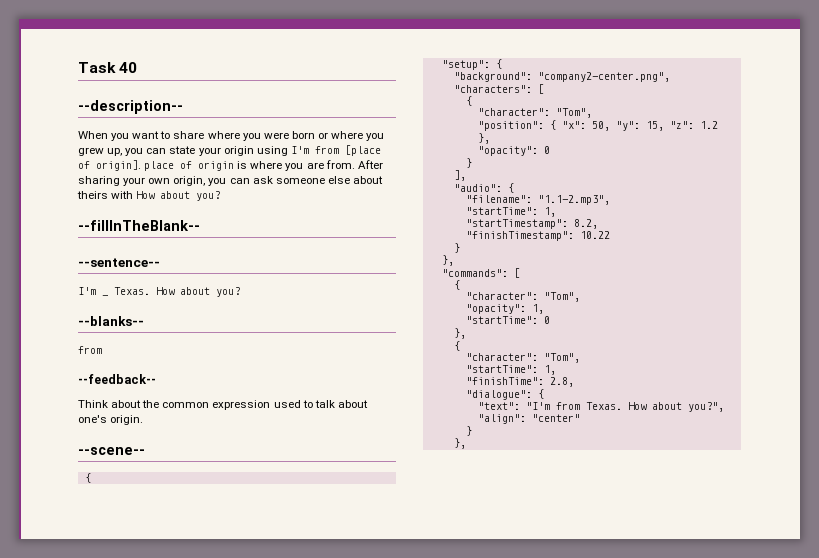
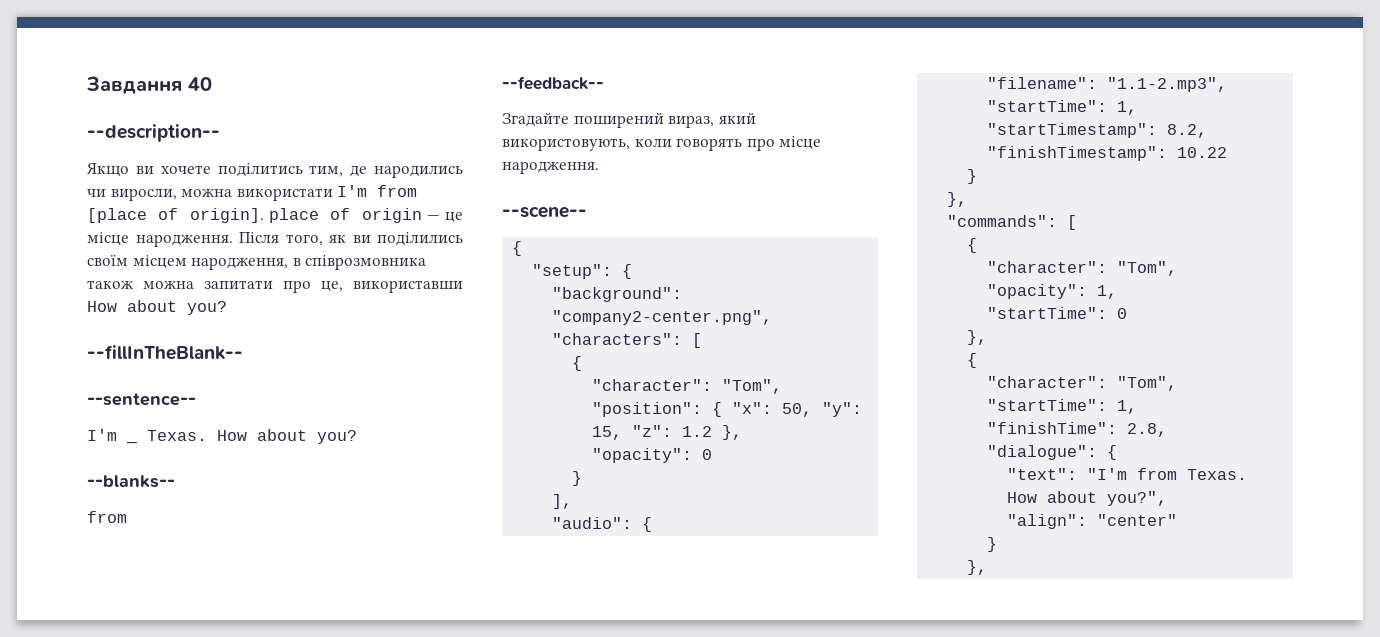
[78,62,116,73] Task -> [86,76,182,94] Завдання
[78,131,385,141] [78,146,288,156] When you want to share where you were born or where you grew up, you can state your origin using -> [87,162,463,178] [87,188,333,201] Якщо ви хочете поділитись тим, де народились чи виросли, можна використати
[237,160,383,171] [78,176,383,186] [77,191,134,199] is where you are from. After sharing your own origin, you can ask someone else about theirs with -> [426,212,464,223] [87,232,463,247] [87,255,427,270] [87,280,463,293] — це місце народження. Після того, як ви поділились своїм місцем народження, в співрозмовника також можна запитати про це, використавши
[78,400,368,410] [78,415,144,425] Think about the common expression used to talk about one's origin. -> [502,112,756,128] [502,136,822,151] [502,161,599,174] Згадайте поширений вираз, який використовують, коли говорять про місце народження.

